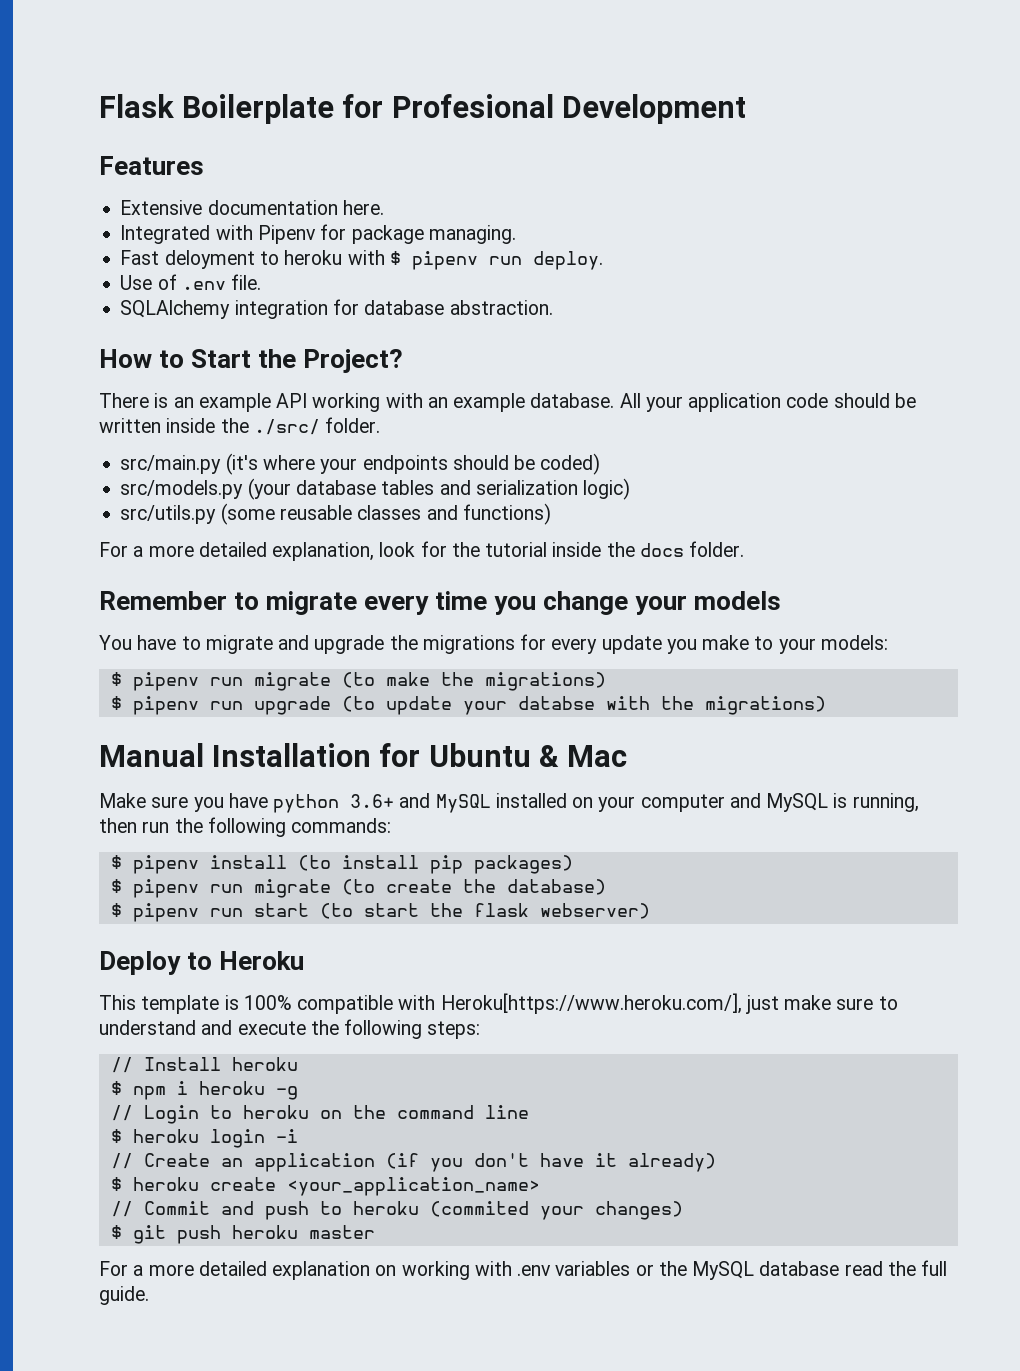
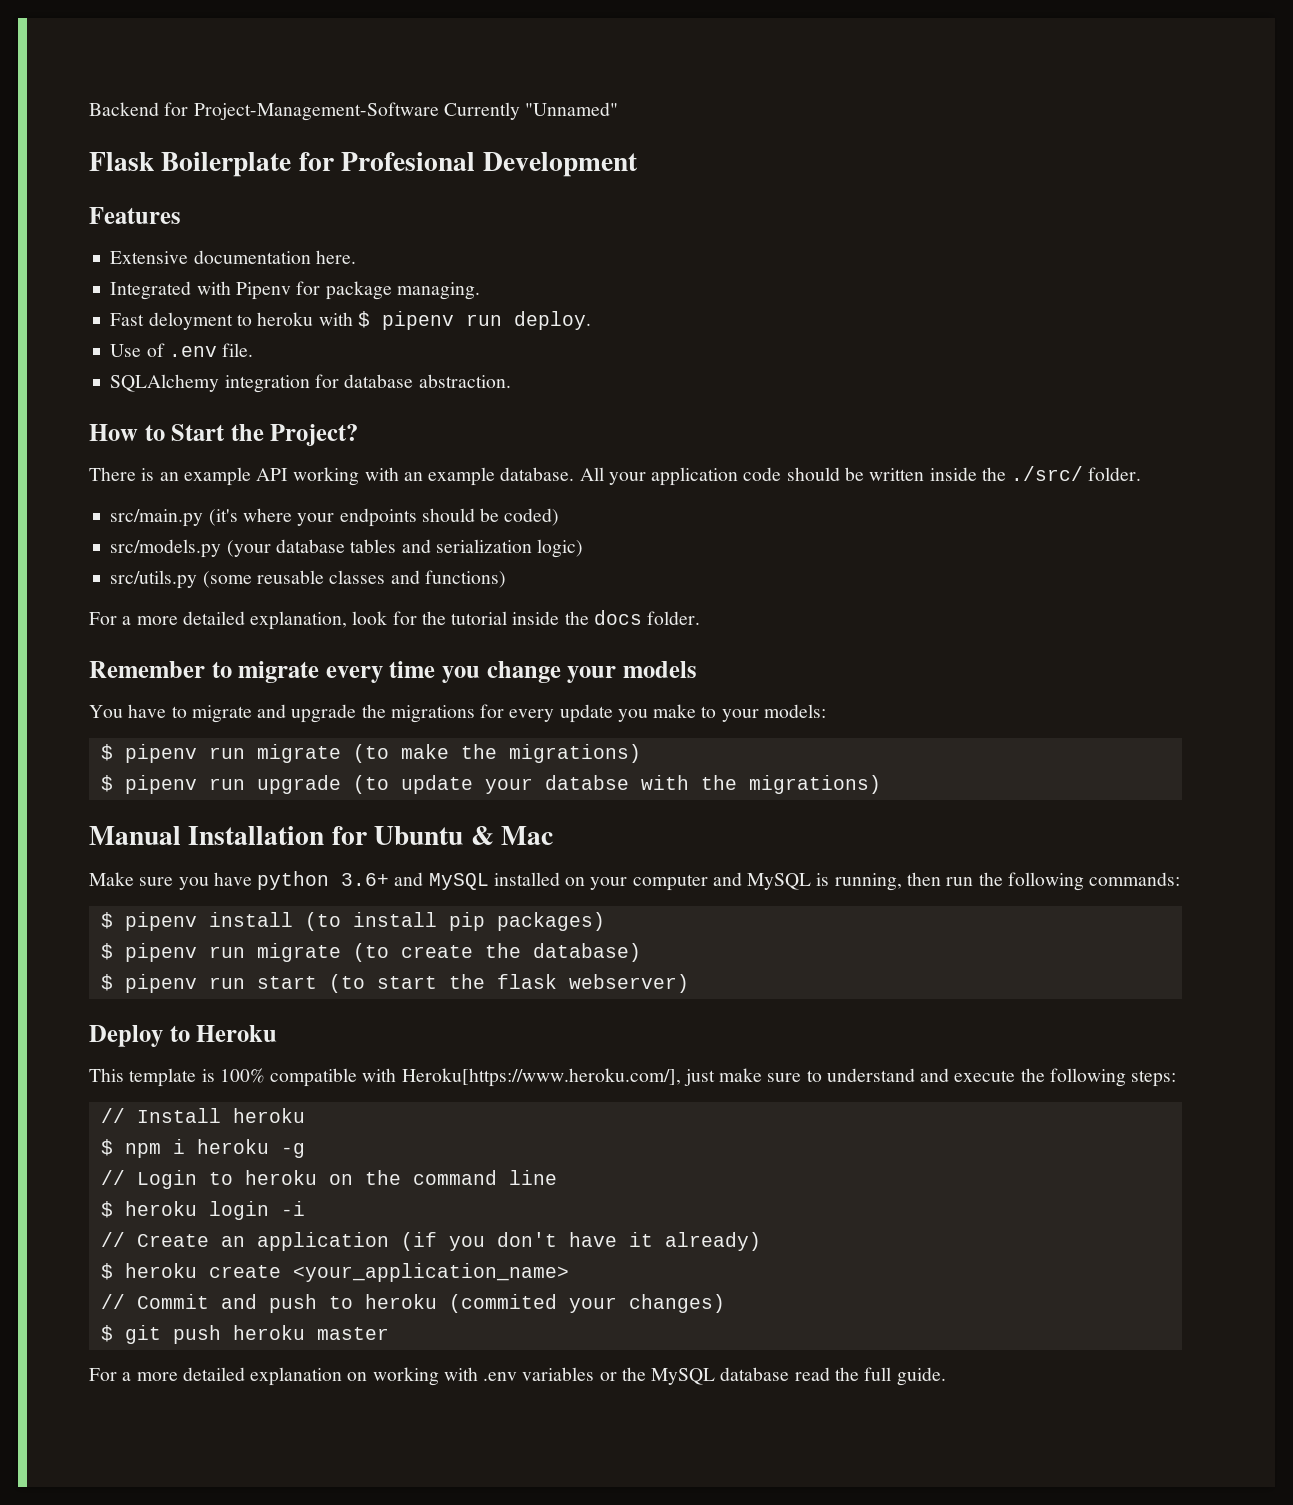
(99, 106) none -> [89,102,619,121] Backend for Project-Management-Software Currently "Unnamed" //

